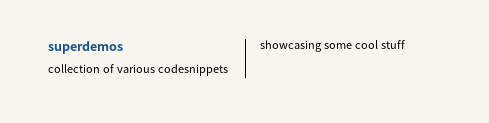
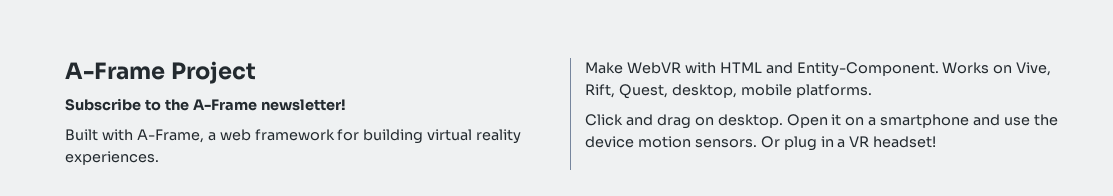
[48,41,123,54] [48,64,228,76] [260,40,405,52] superdemos // collection of various codesnippets showcasing some cool stuff -> [65,61,257,84] [65,98,346,111] [65,129,522,144] [65,151,159,165] [585,62,1052,77] [585,84,872,99] [585,114,1058,129] [585,136,937,151] A-Frame Project // Subscribe to the A-Frame newsletter! // Built with A-Frame, a web framework for building virtual reality experiences. // Make WebVR with HTML and Entity-Component. Works on Vive, Rift, Quest, desktop, mobile platforms. // Click and drag on desktop. Open it on a smartphone and use the device motion sensors. Or plug in a VR headset!

